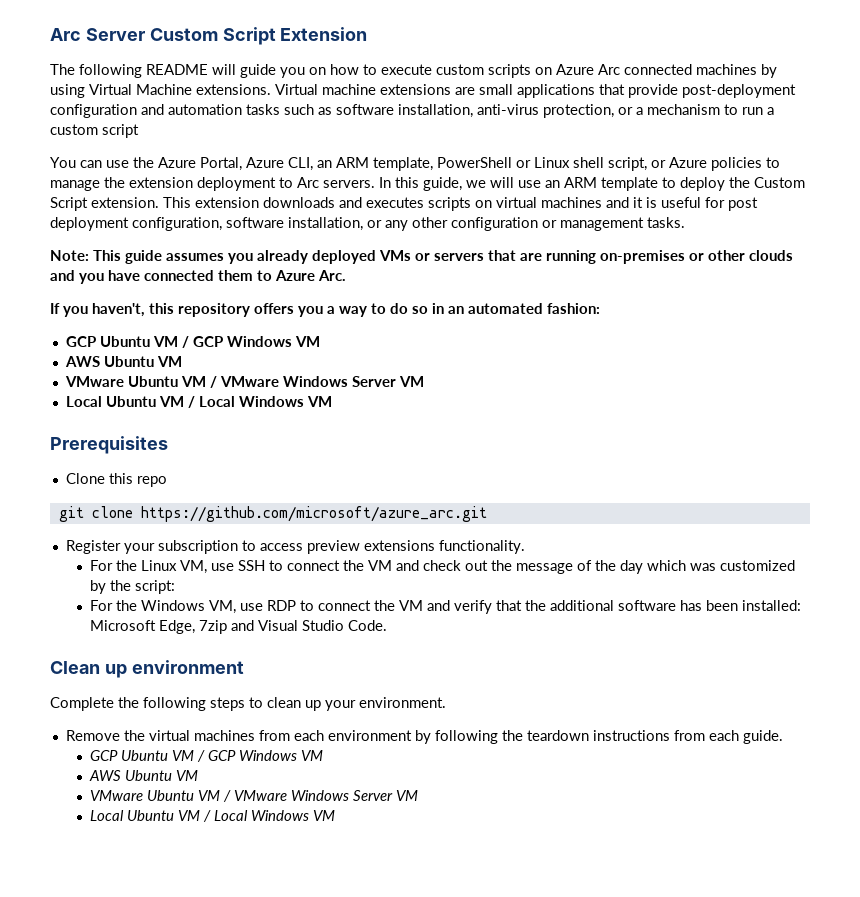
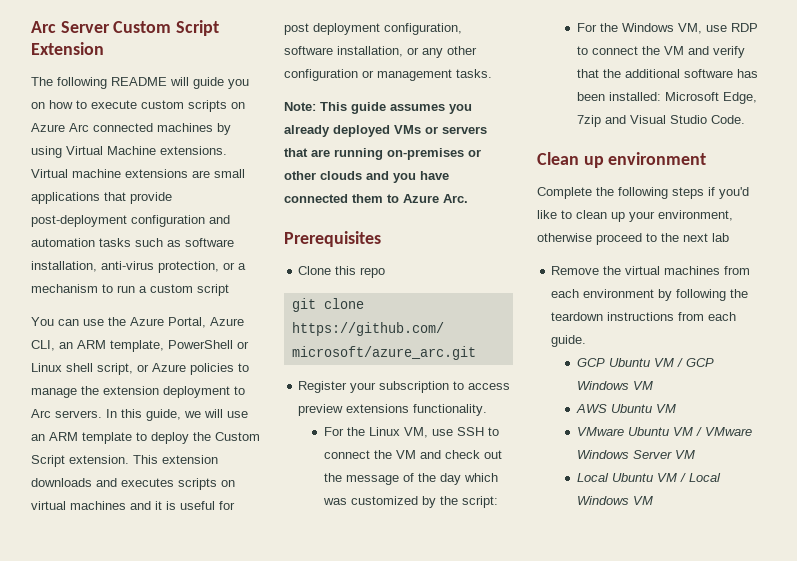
[50,303,600,317] [65,336,320,348] [64,356,182,367] [64,376,424,388] [65,396,332,408] // If you haven't, this repository offers you a way to do so in an automated fashion: // GCP Ubuntu VM / GCP Windows VM // AWS Ubuntu VM // VMware Ubuntu VM / VMware Windows Server VM // Local Ubuntu VM / Local Windows VM -> (468, 198) none
(245, 704) none -> [708,187,749,199] [537,210,557,219] if you'd like
[359,697,446,708] environment. -> [658,210,733,221] [537,233,729,245] environment, otherwise proceed to the next lab

